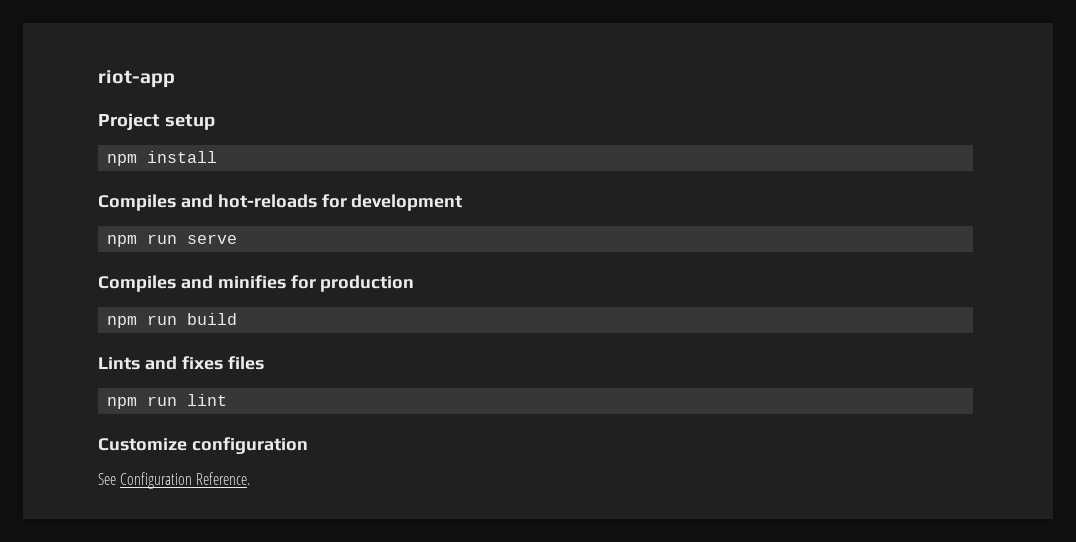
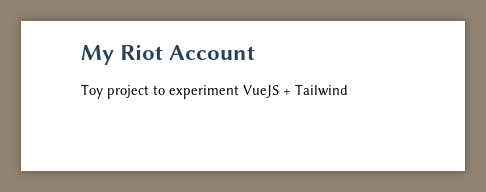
[98,70,175,88] [98,113,215,131] [107,151,218,166] [98,194,463,211] [107,234,238,247] [98,275,415,292] [107,313,238,328] [98,356,264,370] [107,394,228,409] [98,437,308,454] [98,472,251,489] riot-app // Project setup // npm install // Compiles and hot-reloads for development // npm run serve // Compiles and minifies for production // npm run build // Lints and fixes files // npm run lint // Customize configuration // See Configuration Reference. -> [81,44,256,65] [81,84,348,99] My Riot Account // Toy project to experiment VueJS + Tailwind

